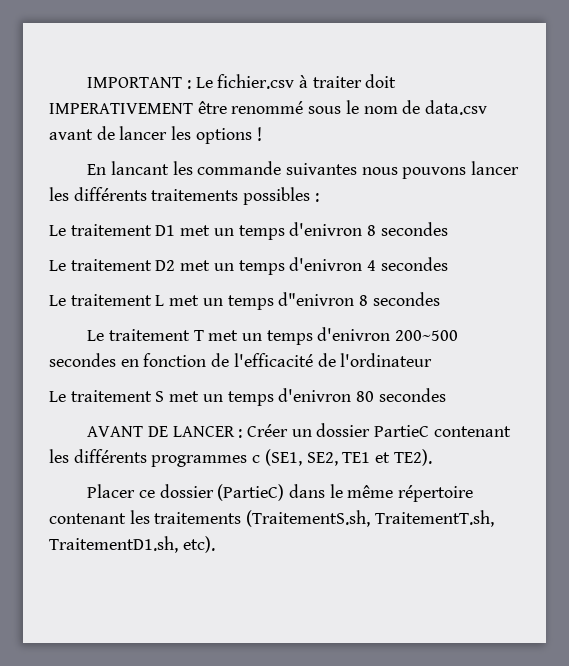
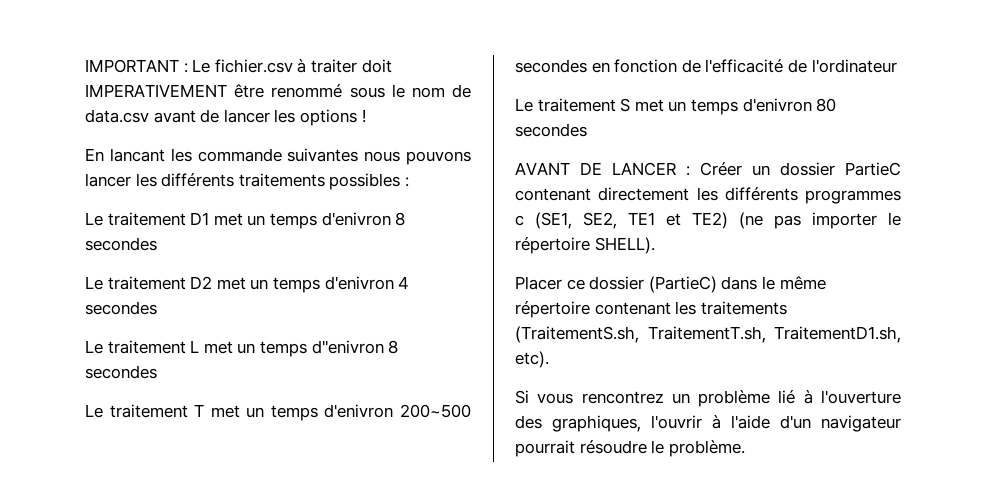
(511, 431) none -> [598,187,690,201] directement
[393,449,432,466] TE2). -> [692,212,901,229] [515,237,655,254] TE2) (ne pas importer le répertoire SHELL).
(215, 544) none -> [515,390,901,407] [515,415,901,432] [515,440,745,457] // Si vous rencontrez un problème lié à l'ouverture des graphiques, l'ouvrir à l'aide d'un navigateur pourrait résoudre le problème.

